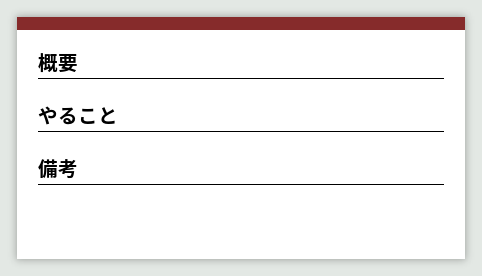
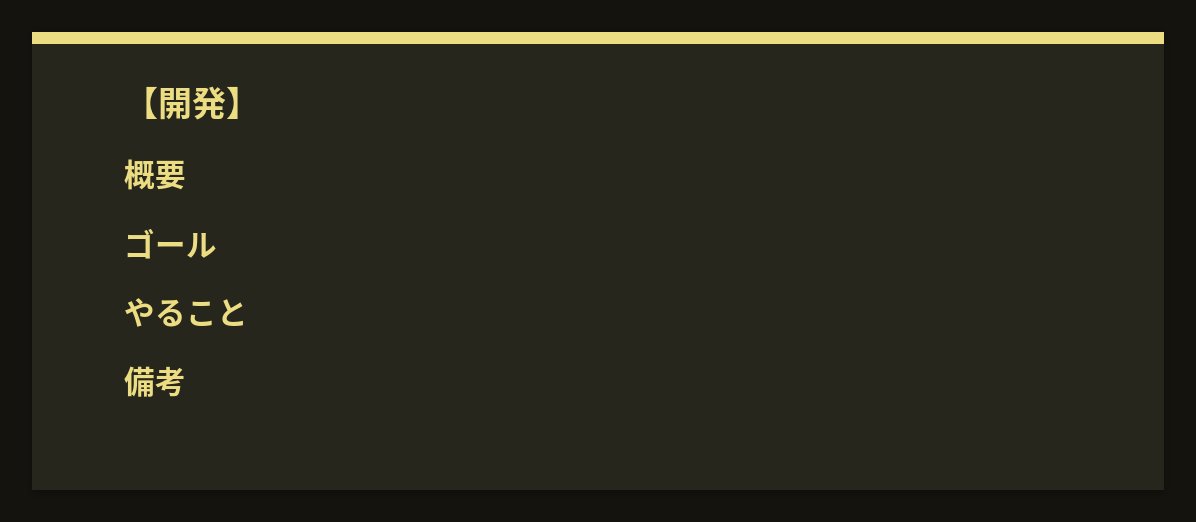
(38, 63) none -> [124,86,260,120] 【開発】 //
(78, 63) none -> [124,228,217,259] // ゴール

